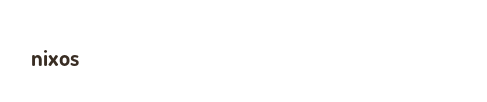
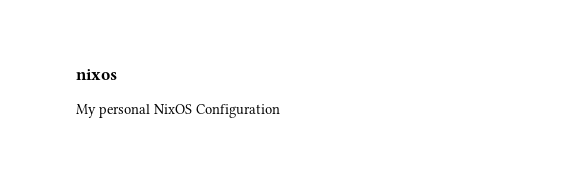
(79, 58) none -> [76,104,280,118] // My personal NixOS Configuration

